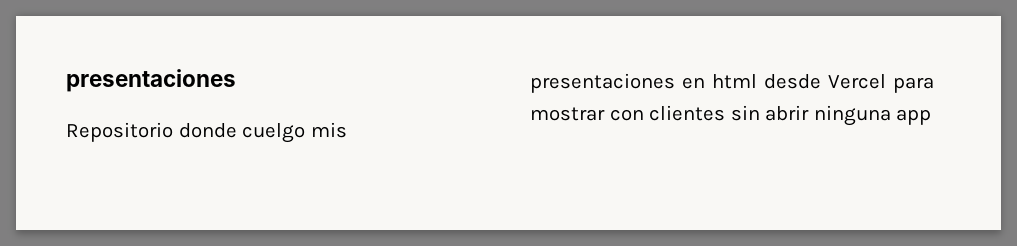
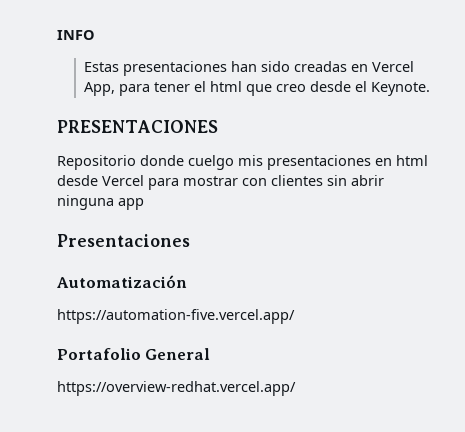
[66,69,236,92] presentaciones -> [57,30,95,40] [84,61,415,76] [84,81,431,96] [57,120,218,133] INFO // Estas presentaciones han sido creadas en Vercel App, para tener el html que creo desde el Keynote. // PRESENTACIONES
(932, 117) none -> [57,234,190,247] [57,275,187,288] [57,309,295,324] [57,348,211,360] [57,381,296,396] // Presentaciones // Automatización // https://automation-five.vercel.app/ // Portafolio General // https://overview-redhat.vercel.app/

